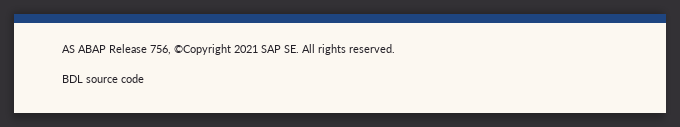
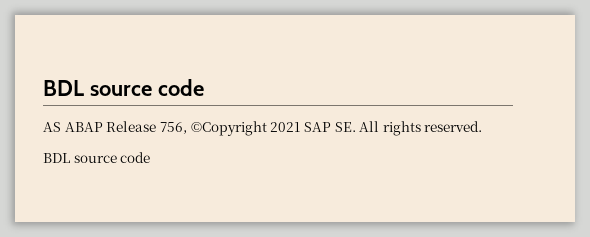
(62, 49) none -> [43,79,204,96] BDL source code //

